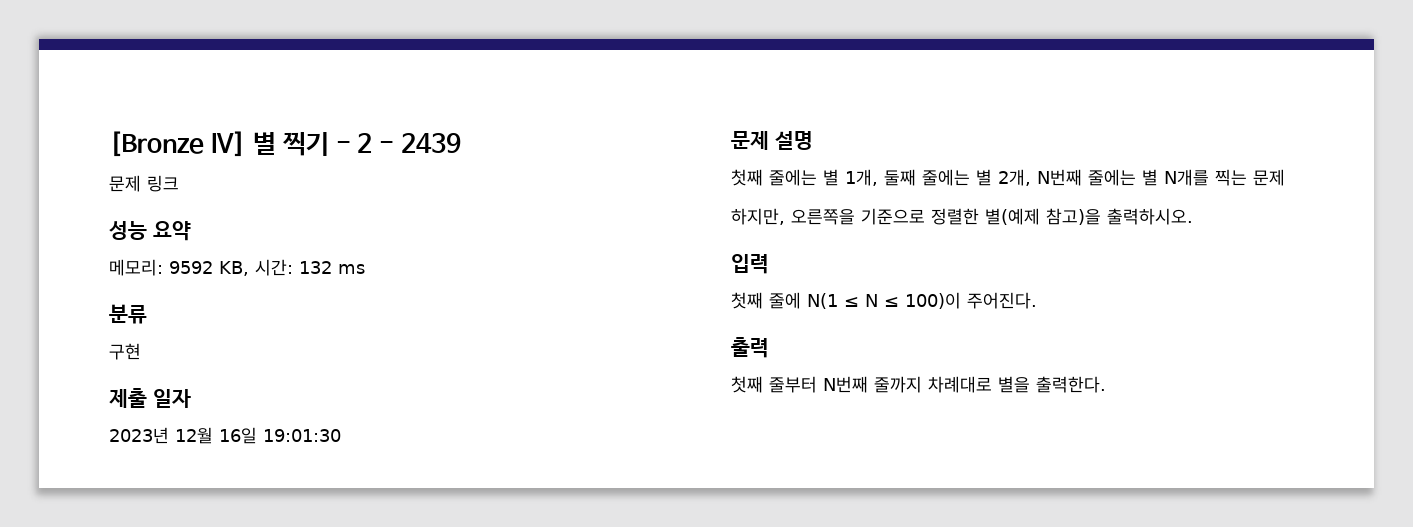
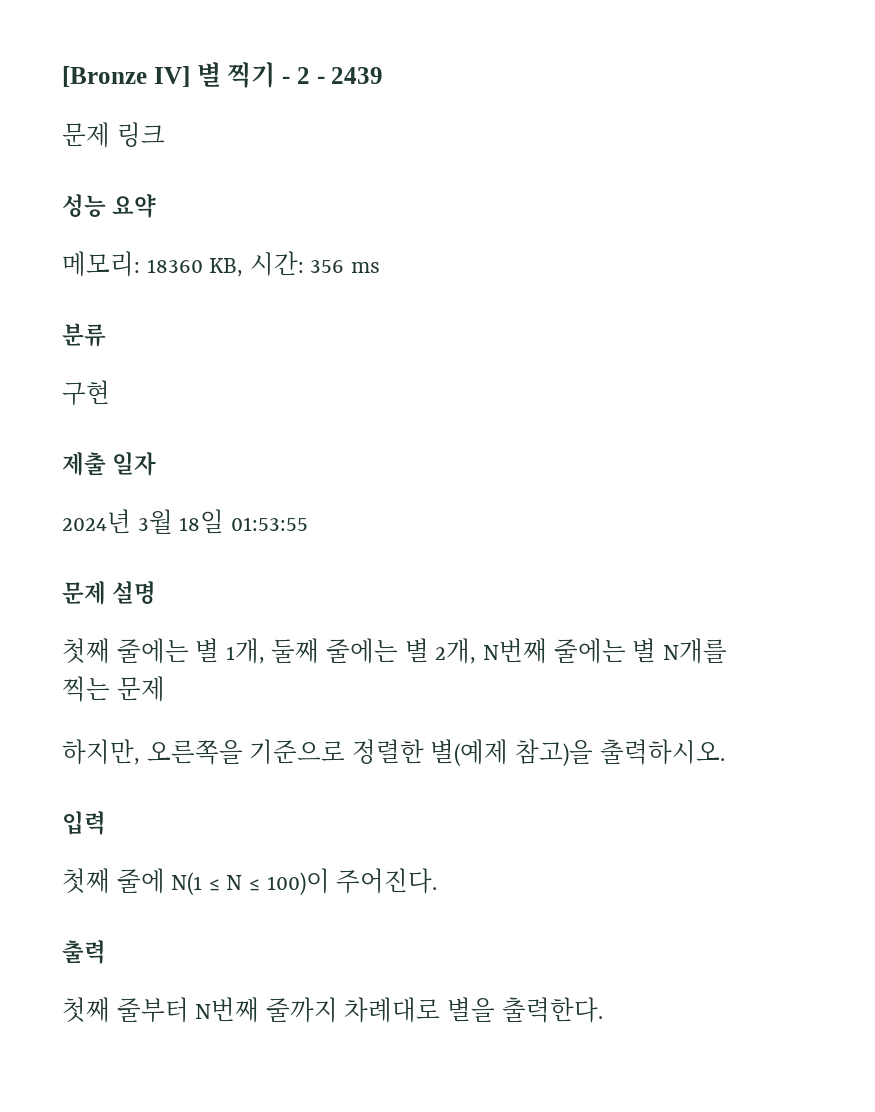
[169,261,213,274] 9592 -> [146,259,203,273] 18360
[299,261,332,274] 132 -> [310,260,345,273] 356
[109,427,341,444] 2023년 12월 16일 19:01:30 -> [62,509,308,534] 2024년 3월 18일 01:53:55

